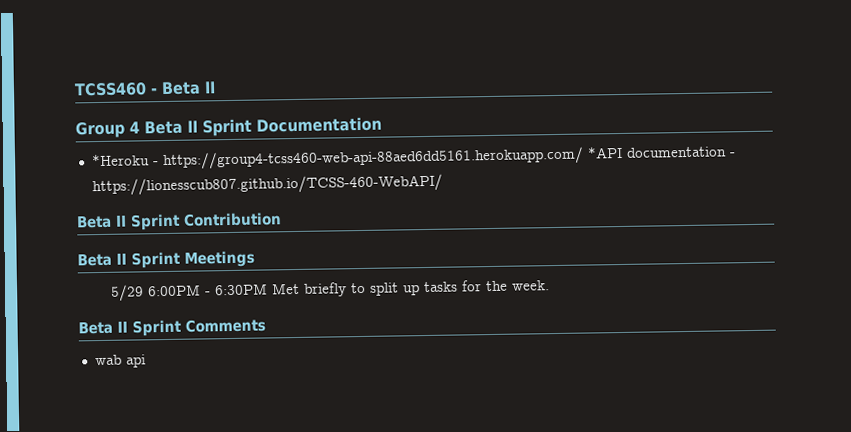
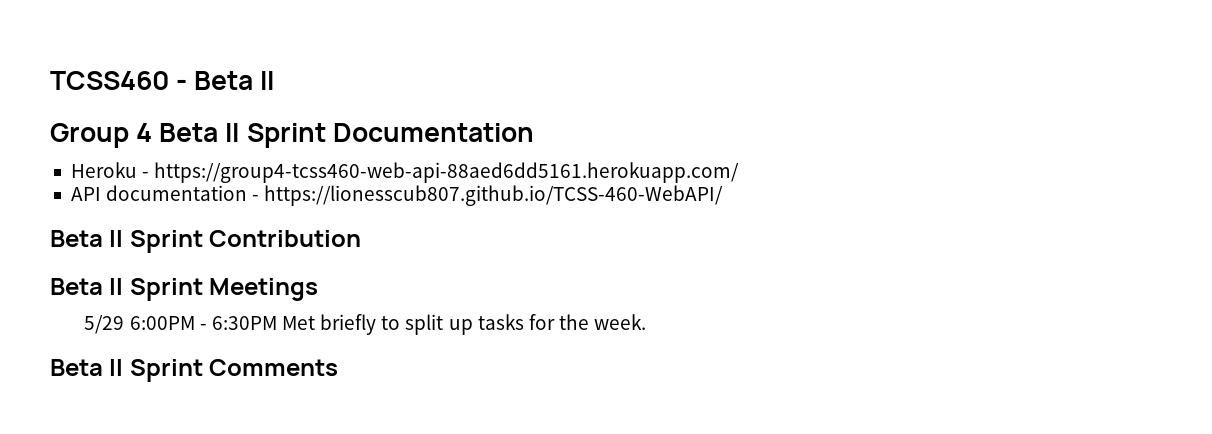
[91,153,150,167] *Heroku -> [70,162,137,178] Heroku
[586,145,623,159] *API -> [70,187,101,201] // API
[94,354,146,368] // wab api -> (339, 367) none

